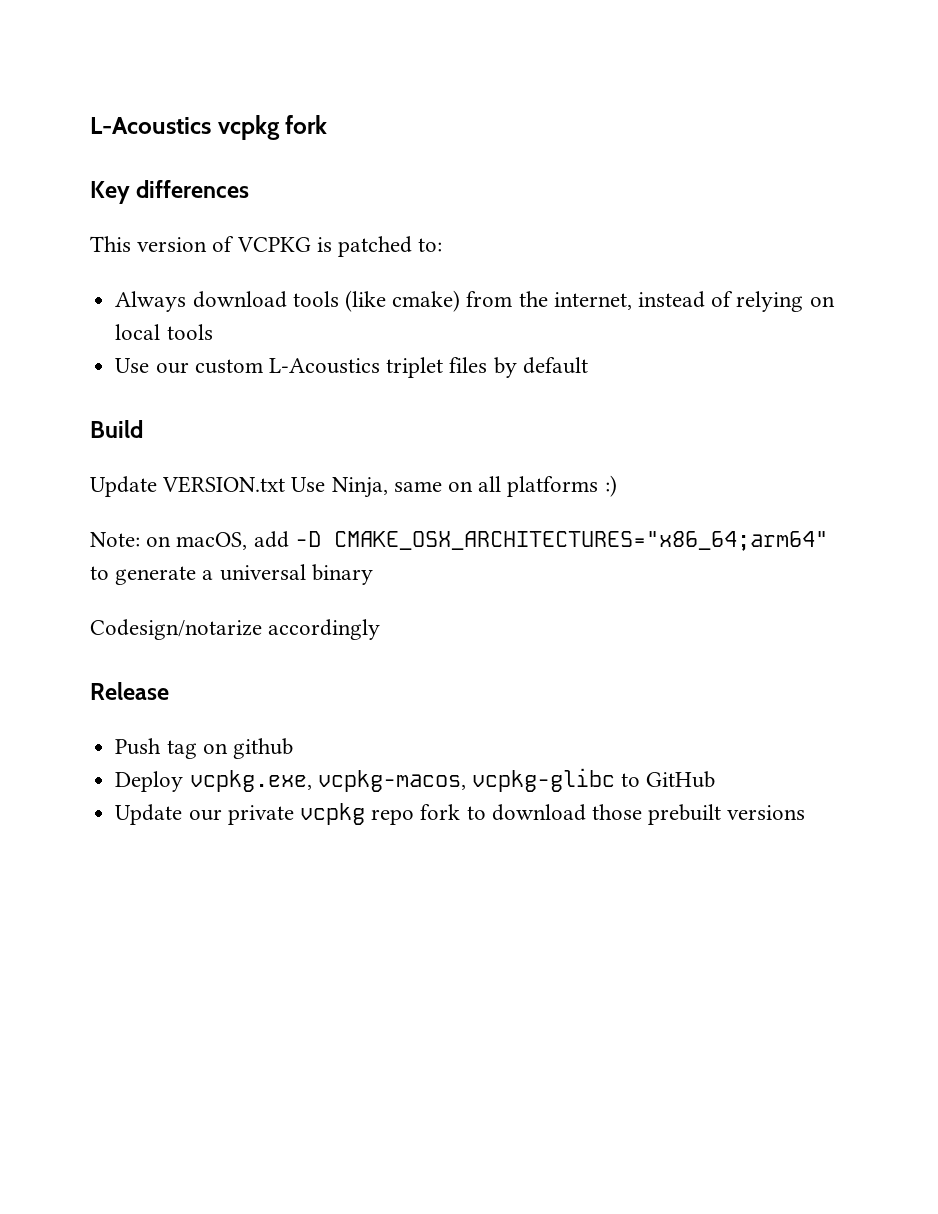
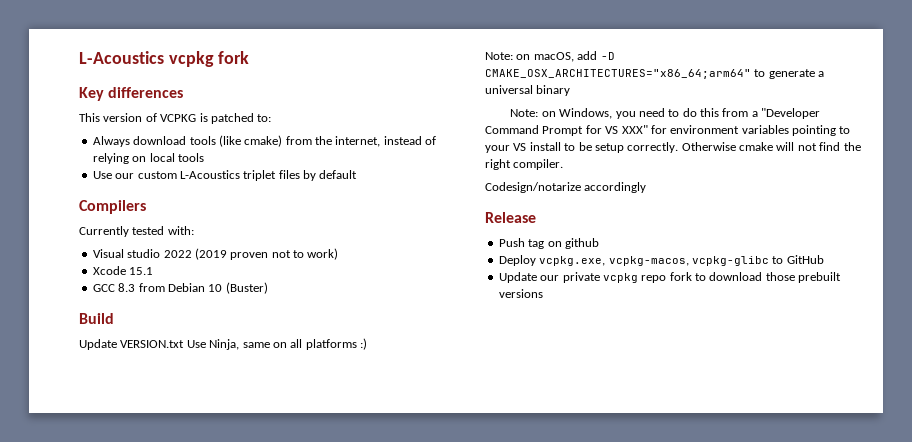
(588, 365) none -> [79,200,146,214] [79,226,194,237] [92,248,339,260] [92,266,154,275] [92,282,268,294] // Compilers // Currently tested with: // Visual studio 2022 (2019 proven not to work) // Xcode 15.1 // GCC 8.3 from Debian 10 (Buster)
(373, 574) none -> [510,108,821,119] [485,125,851,136] [485,142,861,153] [485,159,564,170] // Note: on Windows, you need to do this from a "Developer Command Prompt for VS XXX" for environment variables pointing to your VS install to be setup correctly. Otherwise cmake will not find the right compiler.

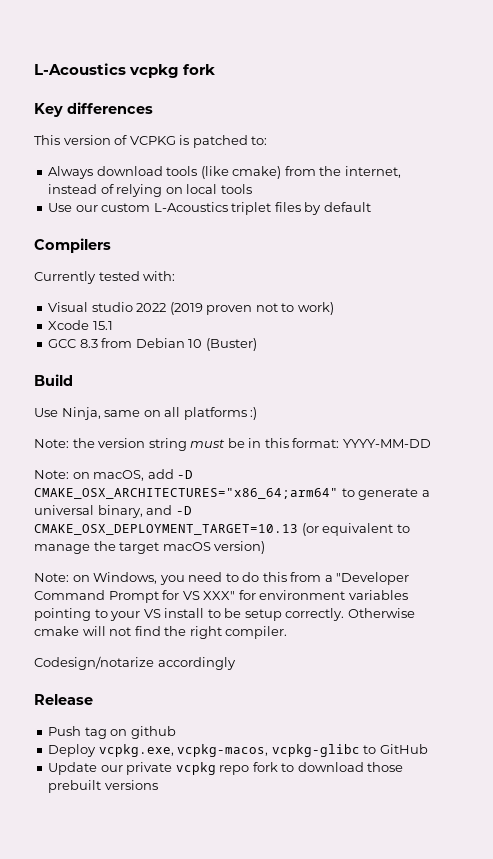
[79,339,185,350] Update VERSION.txt -> (73, 380) none
(367, 344) none -> [34,438,431,451] // Note: the version string must be in this format: YYYY-MM-DD
[536,85,571,96] binary -> [97,505,192,518] [34,523,410,536] [34,541,266,554] binary, and -D CMAKE_OSX_DEPLOYMENT_TARGET=10.13 (or equivalent to manage the target macOS version)

